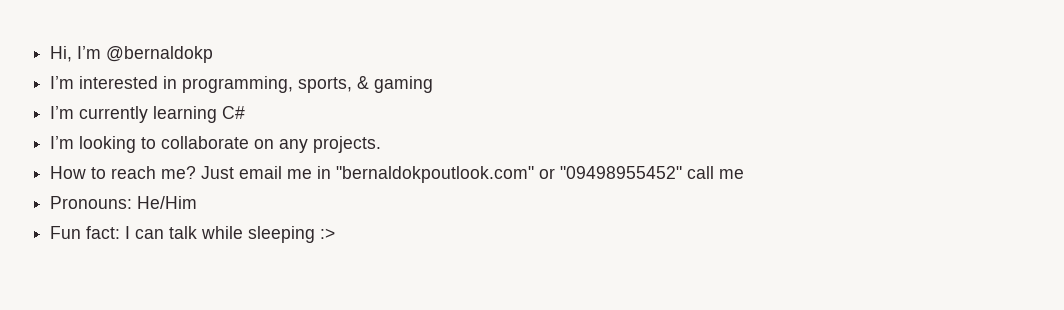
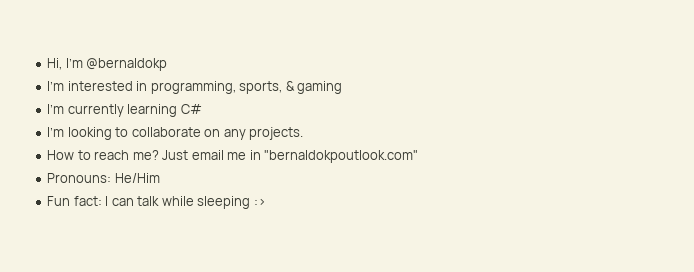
[539,166,745,179] or "09498955452" call me -> (419, 156) none

